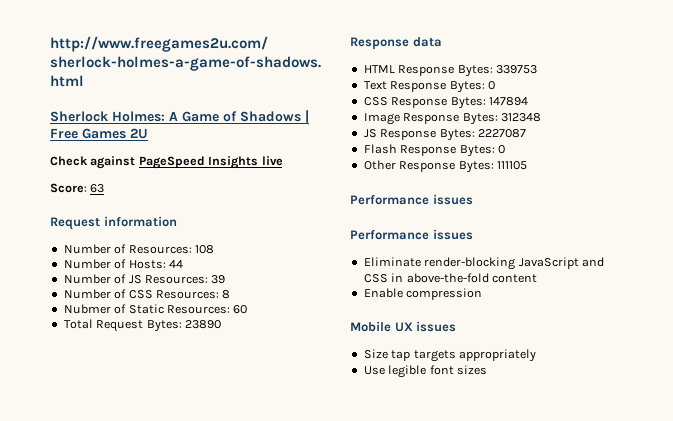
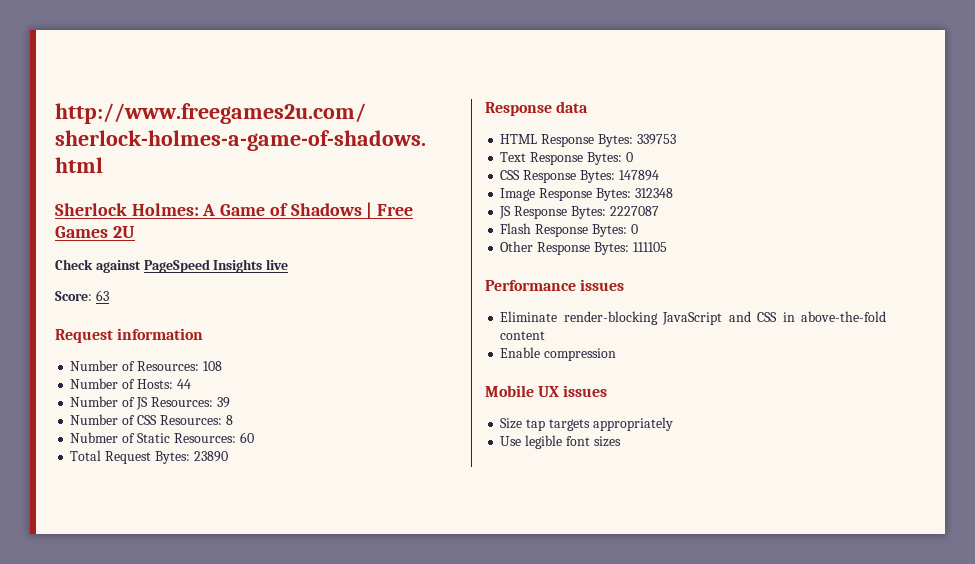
[350,229,473,240] // Performance issues -> (625, 285) none

